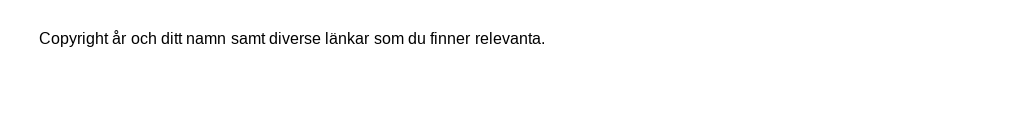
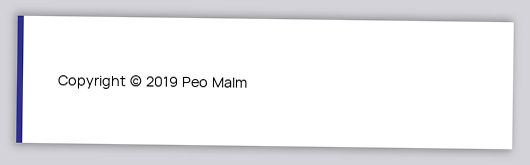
[112,30,545,44] år och ditt namn samt diverse länkar som du finner relevanta. -> [128,75,248,88] © 2019 Peo Malm

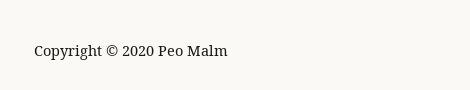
[144,76,179,87] 2019 -> [122,46,154,56] 2020

